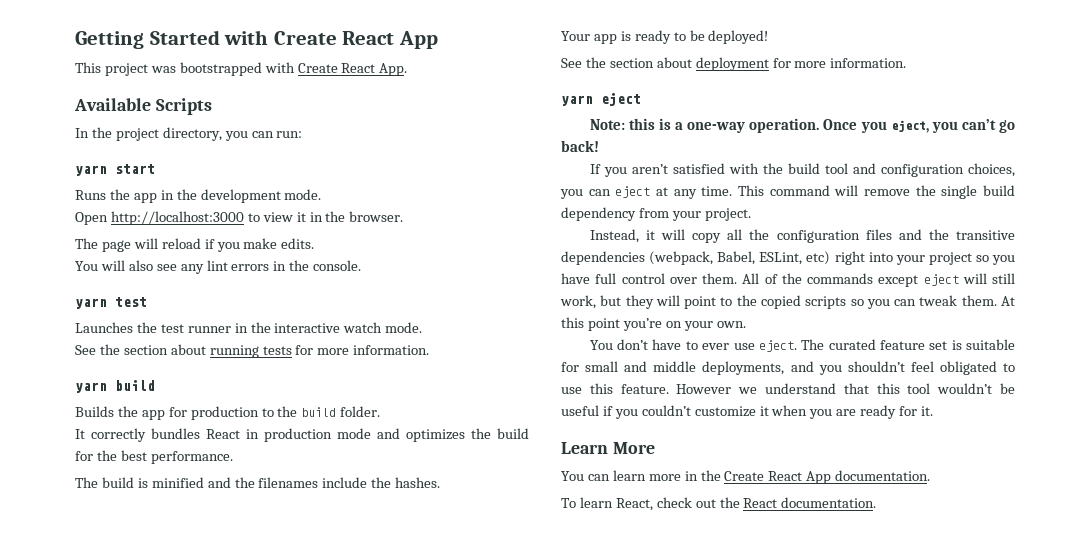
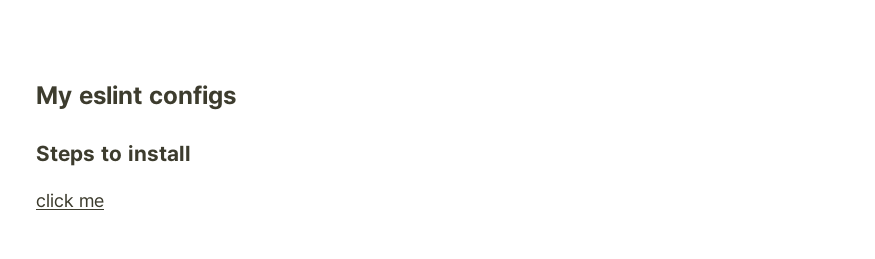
[75,30,438,49] [75,62,408,76] [74,98,212,115] [75,127,303,141] [75,164,155,176] [75,189,322,203] [75,211,404,225] [75,238,315,252] [75,260,362,274] [75,297,147,309] [75,322,423,333] [75,344,430,358] [75,380,155,393] [75,406,381,420] [75,428,529,442] [75,450,233,464] [75,477,441,488] [561,30,769,44] [561,57,907,71] [561,93,641,106] [589,118,1016,133] [561,140,599,152] [589,163,1016,177] [560,185,1015,199] [561,207,751,221] [589,229,1015,243] [561,251,1016,265] [561,273,1015,287] [560,295,1015,309] [561,317,746,331] [589,339,1015,352] [561,361,1016,375] [561,383,1015,394] [561,405,934,419] [561,442,655,454] [561,470,931,484] [561,497,877,511] Getting Started with Create React App // This project was bootstrapped with Create React App. // Available Scripts // In the project directory, you can run: // yarn start // Runs the app in the development mode. // Open http://localhost:3000 to view it in the browser. // The page will reload if you make edits. // You will also see any lint errors in the console. // yarn test // Launches the test runner in the interactive watch mode. // See the section about running tests for more information. // yarn build // Builds the app for production to the build folder. // It correctly bundles React in production mode and optimizes the build for the best performance. // The build is minified and the filenames include the hashes. // Your app is ready to be deployed! // See the section about deployment for more information. // yarn eject // Note: this is a one-way operation. Once you eject, you can’t go back! // If you aren’t satisfied with the build tool and configuration choices, you can eject at any time. This command will remove the single build dependency from your project. // Instead, it will copy all the configuration files and the transitive dependencies (webpack, Babel, ESLint, etc) right into your project so you have full control over them. All of the commands except eject will still work, but they will point to the copied scripts so you can tweak them. At this point you’re on your own. // You don’t have to ever use eject. The curated feature set is suitable for small and middle deployments, and you shouldn’t feel obligated to use this feature. However we understand that this tool wouldn’t be useful if you couldn’t customize it when you are ready for it. // Learn More // You can learn more in the Create React App documentation. // To learn React, check out the React documentation. -> [36,85,236,110] [36,144,191,166] [36,193,104,208] My eslint configs // Steps to install // click me

